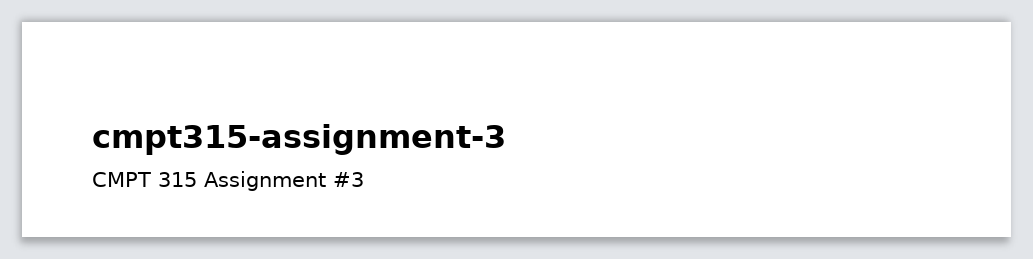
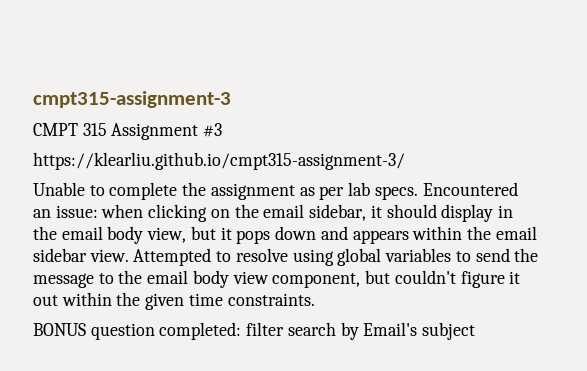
(364, 179) none -> [33,152,405,170] [33,182,518,200] [33,204,513,222] [33,226,537,244] [33,248,539,266] [33,270,521,288] [33,292,315,310] [33,322,476,340] // https://klearliu.github.io/cmpt315-assignment-3/ // Unable to complete the assignment as per lab specs. Encountered an issue: when clicking on the email sidebar, it should display in the email body view, but it pops down and appears within the email sidebar view. Attempted to resolve using global variables to send the message to the email body view component, but couldn't figure it out within the given time constraints. // BONUS question completed: filter search by Email's subject

